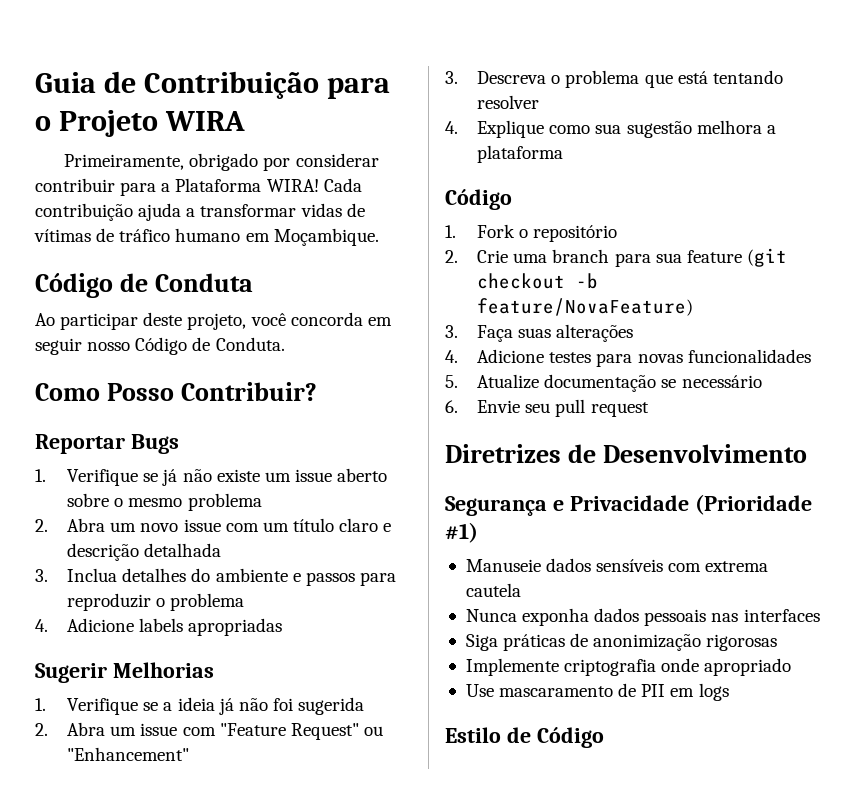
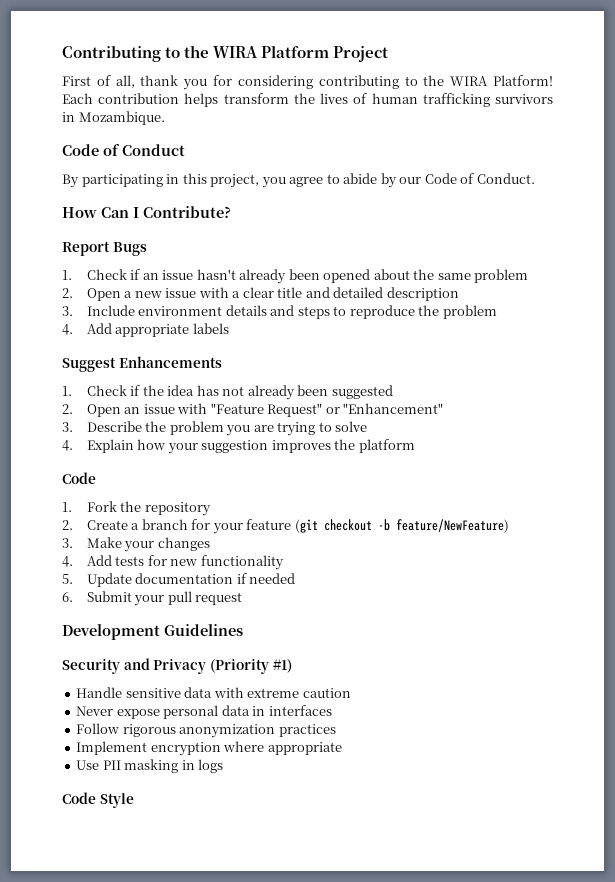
[35,71,390,99] [35,110,245,137] [64,153,379,171] [35,178,362,196] [35,203,365,221] [34,228,379,246] [35,273,253,298] [35,312,392,330] [35,337,285,355] [35,382,317,401] [35,434,179,454] [35,468,388,486] [67,493,262,511] [35,518,392,532] [67,543,222,561] [35,568,396,586] [67,593,245,611] [35,618,135,632] Guia de Contribuição para o Projeto WIRA // Primeiramente, obrigado por considerar contribuir para a Plataforma WIRA! Cada contribuição ajuda a transformar vidas de vítimas de tráfico humano em Moçambique. // Código de Conduta // Ao participar deste projeto, você concorda em seguir nosso Código de Conduta. // Como Posso Contribuir? // Reportar Bugs // 1. Verifique se já não existe um issue aberto sobre o mesmo problema // 2. Abra um novo issue com um título claro e descrição detalhada // 3. Inclua detalhes do ambiente e passos para reproduzir o problema // 4. Adicione -> [62,45,389,62] [62,75,553,90] [62,93,553,107] [62,111,165,125] [62,144,185,156] [62,173,535,188] [62,206,231,218] [62,241,147,256] [62,269,529,284] [62,287,459,301] [62,305,497,319] [62,323,190,337] Contributing to the WIRA Platform Project // First of all, thank you for considering contributing to the WIRA Platform! Each contribution helps transform the lives of human trafficking survivors in Mozambique. // Code of Conduct // By participating in this project, you agree to abide by our Code of Conduct. // How Can I Contribute? // Report Bugs // 1. Check if an issue hasn't already been opened about the same problem // 2. Open a new issue with a clear title and detailed description // 3. Include environment details and steps to reproduce the problem // 4. Add appropriate
[188,618,283,636] [35,662,214,683] [35,697,365,715] [35,722,216,736] apropriadas // Sugerir Melhorias // 1. Verifique se a ideia já não foi sugerida // 2. Abra um issue com -> [62,356,222,372] [62,385,393,400] [62,403,208,417] // Suggest Enhancements // 1. Check if the idea has not already been suggested // 2. Open an issue with
[363,726,383,736] ou -> [325,407,340,414] or
[477,70,783,88] [477,95,540,109] [445,120,776,138] [477,145,564,163] [445,189,512,210] Descreva o problema que está tentando resolver // 4. Explique como sua sugestão melhora a plataforma // Código -> [86,421,368,436] [62,439,415,454] [62,472,96,484] Describe the problem you are trying to solve // 4. Explain how your suggestion improves the platform // Code
[519,225,618,242] [445,249,682,267] o repositório // 2. Crie uma branch para sua -> [120,501,211,516] [62,519,243,534] the repository // 2. Create a branch for your
[477,298,694,316] [445,324,634,342] [445,349,811,367] [445,374,762,392] feature/NovaFeature) // 3. Faça suas alterações // 4. Adicione testes para novas funcionalidades // 5. Atualize documentação se necessário -> [395,519,509,533] [62,537,210,552] [62,555,284,570] [62,573,296,587] feature/NewFeature) // 3. Make your changes // 4. Add tests for new functionality // 5. Update documentation if needed
[477,400,551,413] Envie seu -> [86,591,165,606] Submit your
[445,444,807,463] [445,494,812,516] [445,522,478,543] [465,558,769,572] [465,583,521,597] [465,608,820,626] [465,633,778,651] [465,658,792,676] [465,683,729,701] [445,727,604,748] Diretrizes de Desenvolvimento // Segurança e Privacidade (Prioridade #1) // Manuseie dados sensíveis com extrema cautela // Nunca exponha dados pessoais nas interfaces // Siga práticas de anonimização rigorosas // Implemente criptografia onde apropriado // Use mascaramento de PII em logs // Estilo de Código -> [62,624,243,640] [62,658,292,674] [76,687,351,698] [76,705,332,719] [76,723,336,738] [76,741,342,756] [76,759,224,773] [62,792,134,808] Development Guidelines // Security and Privacy (Priority #1) // Handle sensitive data with extreme caution // Never expose personal data in interfaces // Follow rigorous anonymization practices // Implement encryption where appropriate // Use PII masking in logs // Code Style

